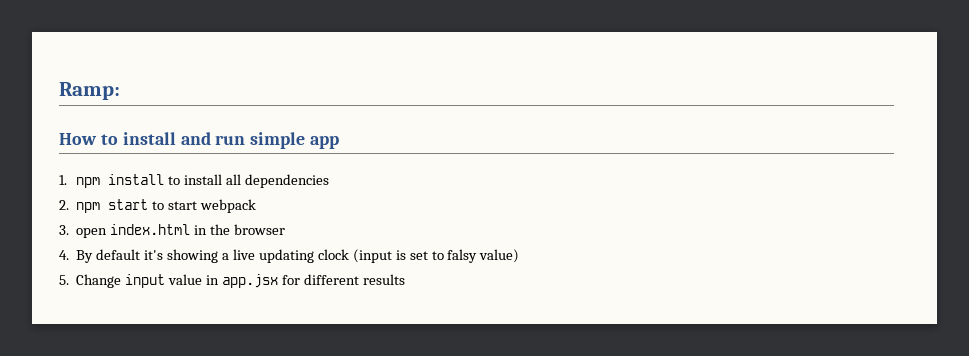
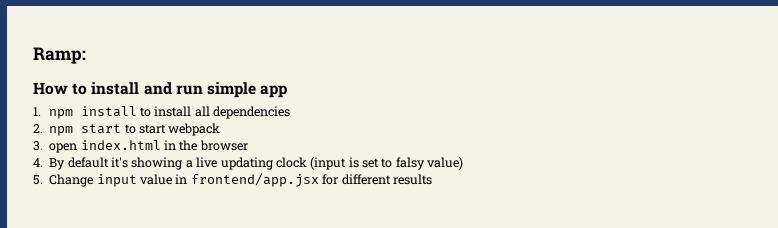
[222,274,279,288] app.jsx -> [190,173,319,187] frontend/app.jsx

